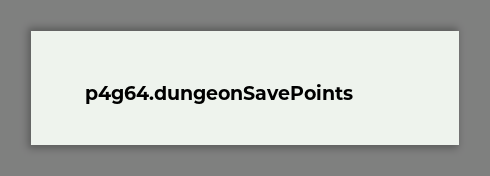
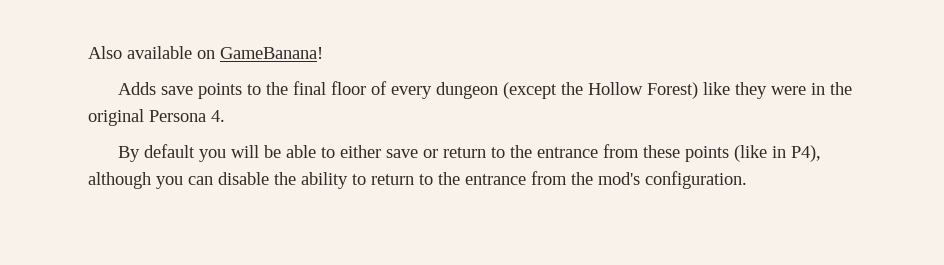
[85,84,353,104] p4g64.dungeonSavePoints -> [88,46,323,59] [117,81,852,99] [88,109,225,126] [117,144,821,162] [88,171,747,189] Also available on GameBanana! // Adds save points to the final floor of every dungeon (except the Hollow Forest) like they were in the original Persona 4. // By default you will be able to either save or return to the entrance from these points (like in P4), although you can disable the ability to return to the entrance from the mod's configuration.

